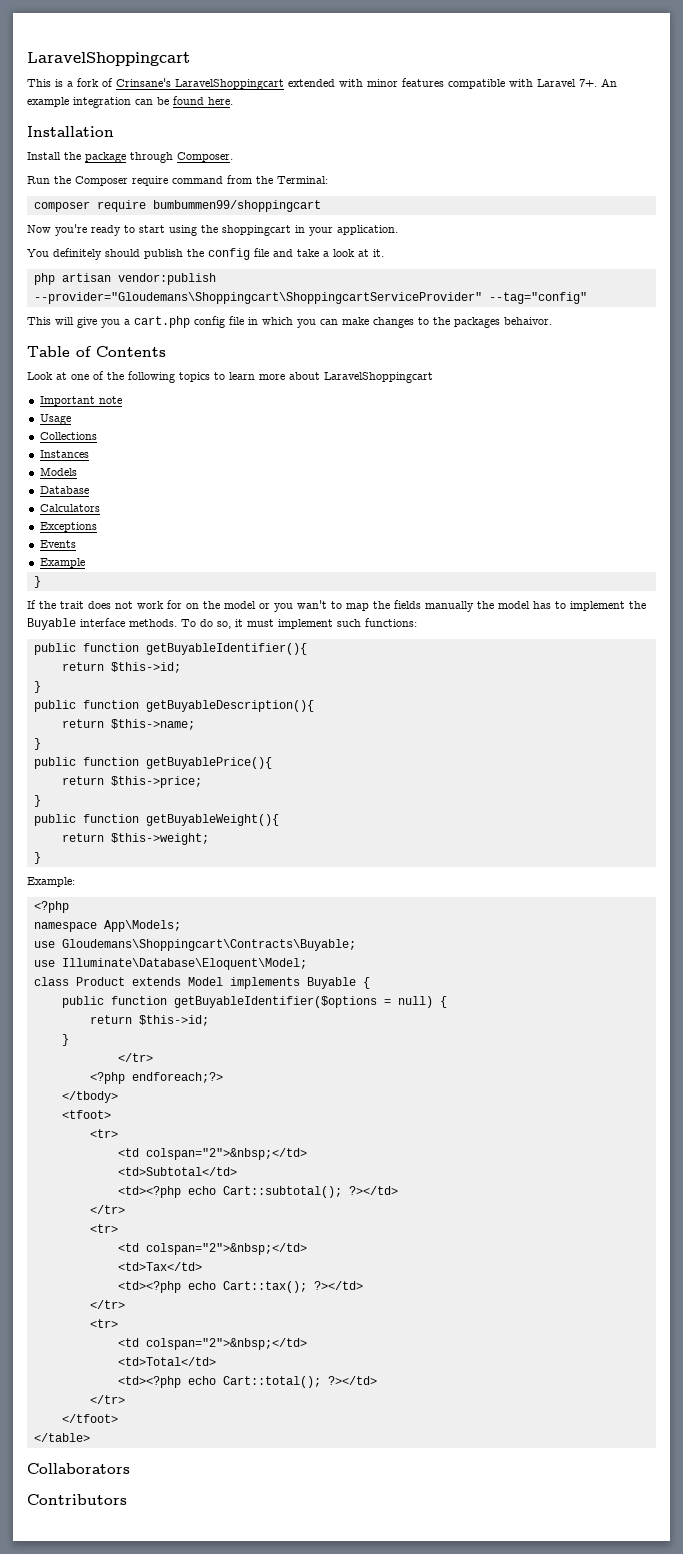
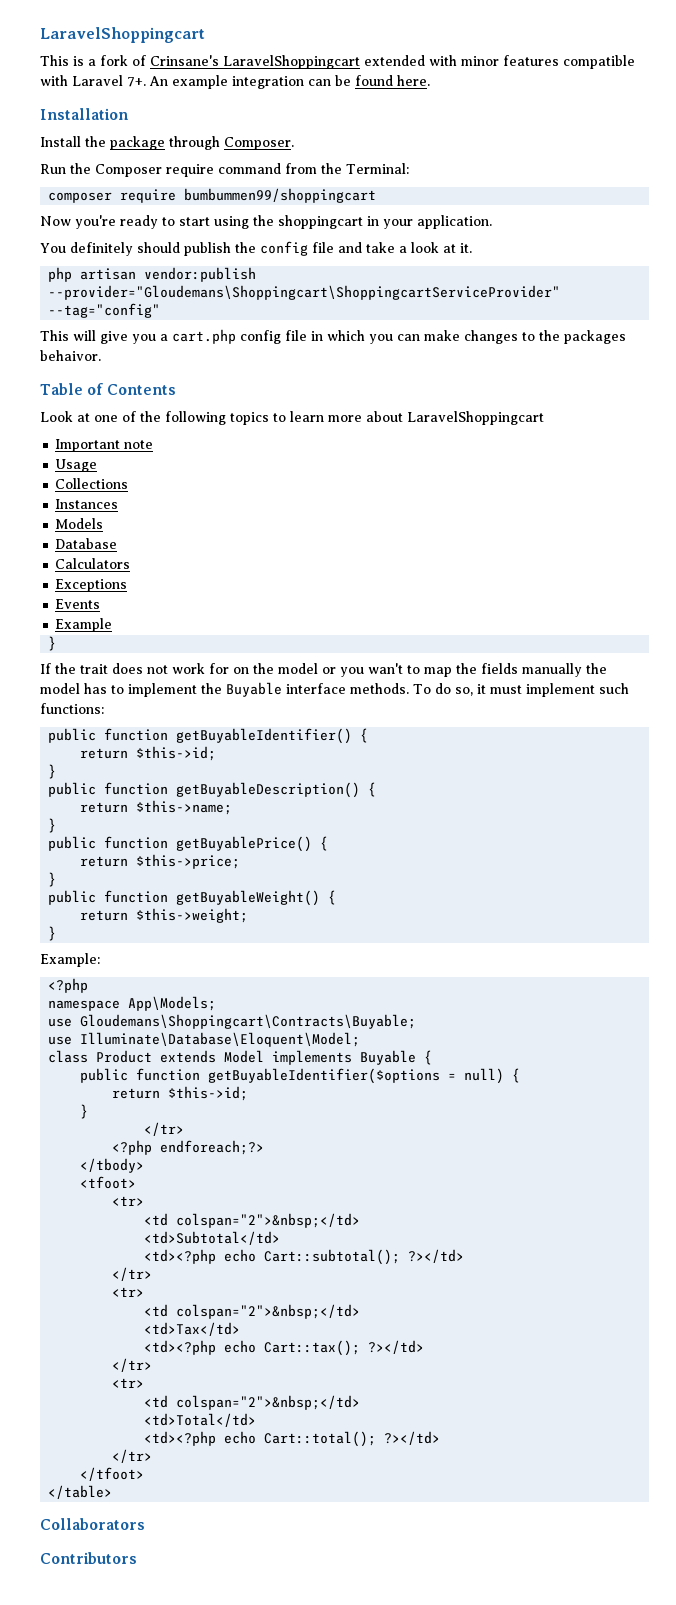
[145,643,307,655] getBuyableIdentifier(){ -> [176,728,369,744] getBuyableIdentifier() {
[145,700,314,712] getBuyableDescription(){ -> [176,782,377,798] getBuyableDescription() {
[145,757,272,769] getBuyablePrice(){ -> [176,836,329,852] getBuyablePrice() {
[145,814,279,826] getBuyableWeight(){ -> [176,890,337,906] getBuyableWeight() {

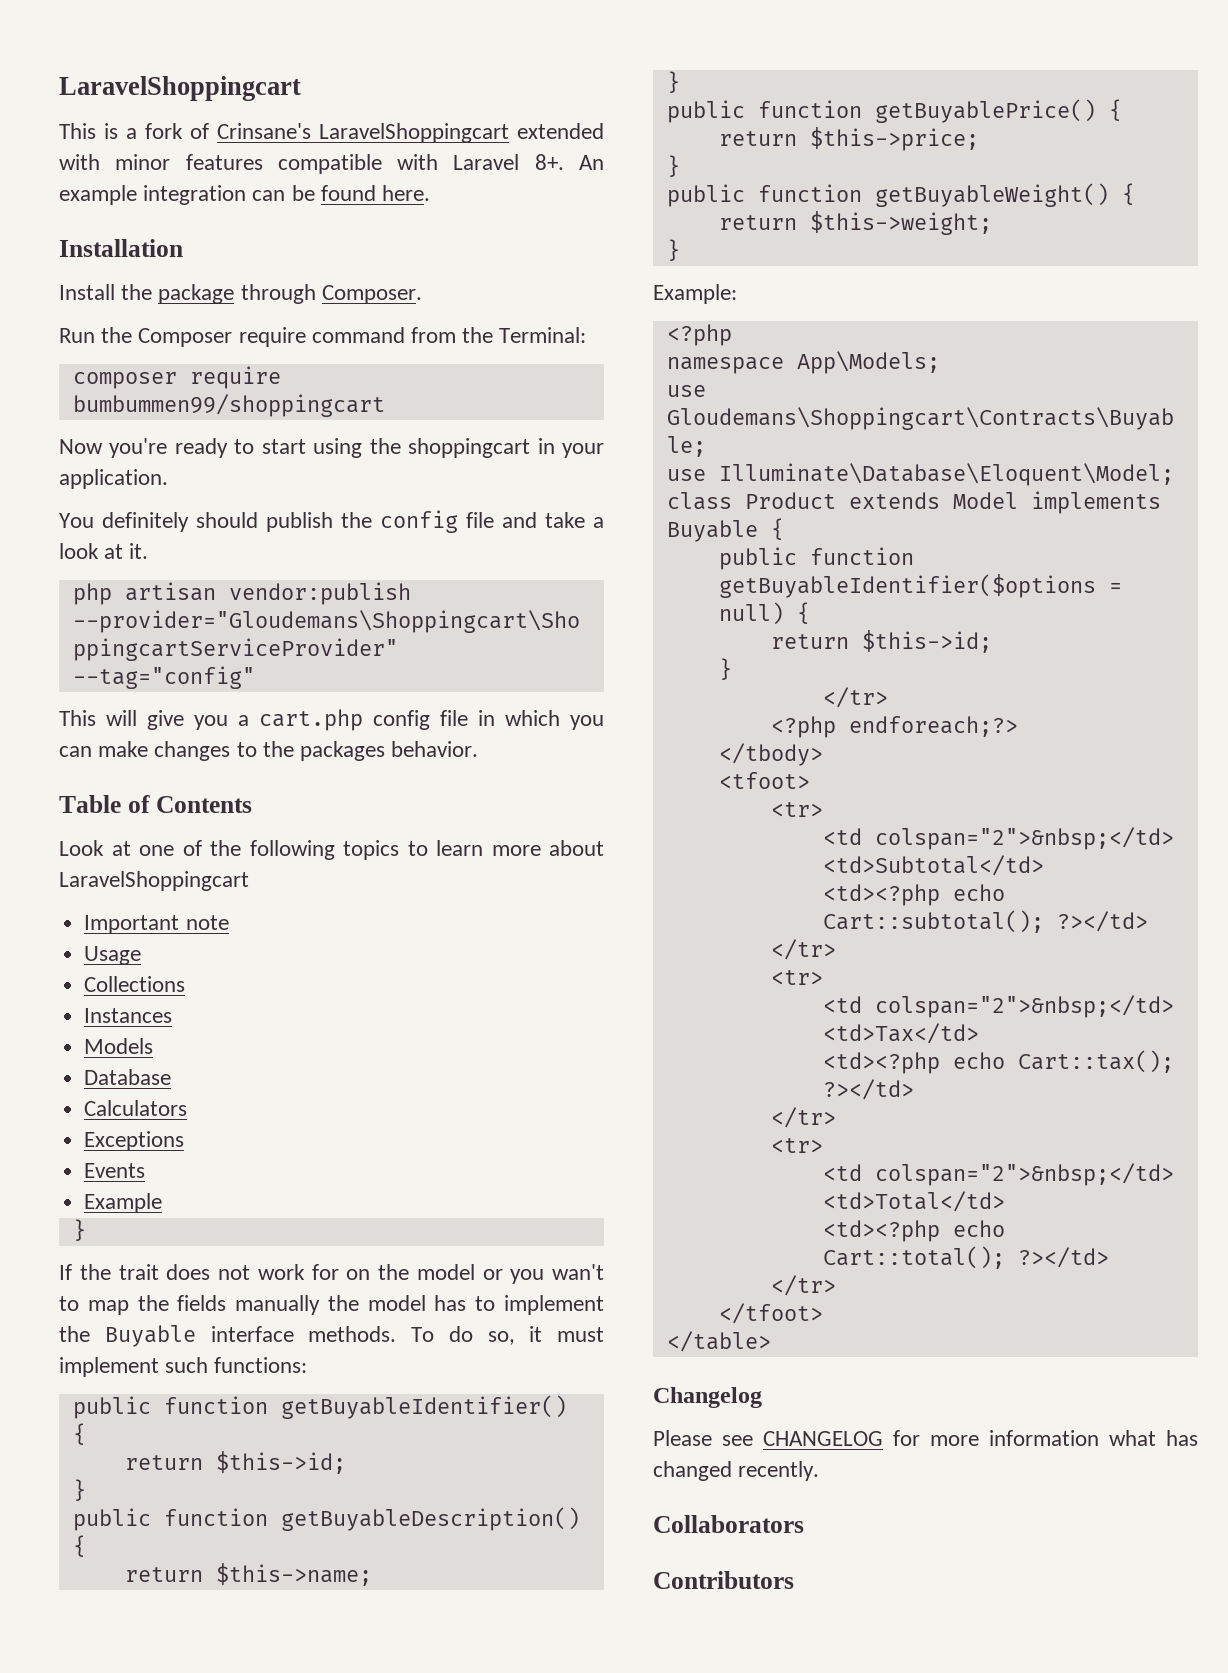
[127,77,146,87] 7+. -> [534,154,564,170] 8+.
[40,350,101,361] behaivor. -> [391,741,479,757] behavior.
(113, 1492) none -> [653,1387,762,1408] [653,1430,1198,1446] [653,1461,820,1481] // Changelog // Please see CHANGELOG for more information what has changed recently.

